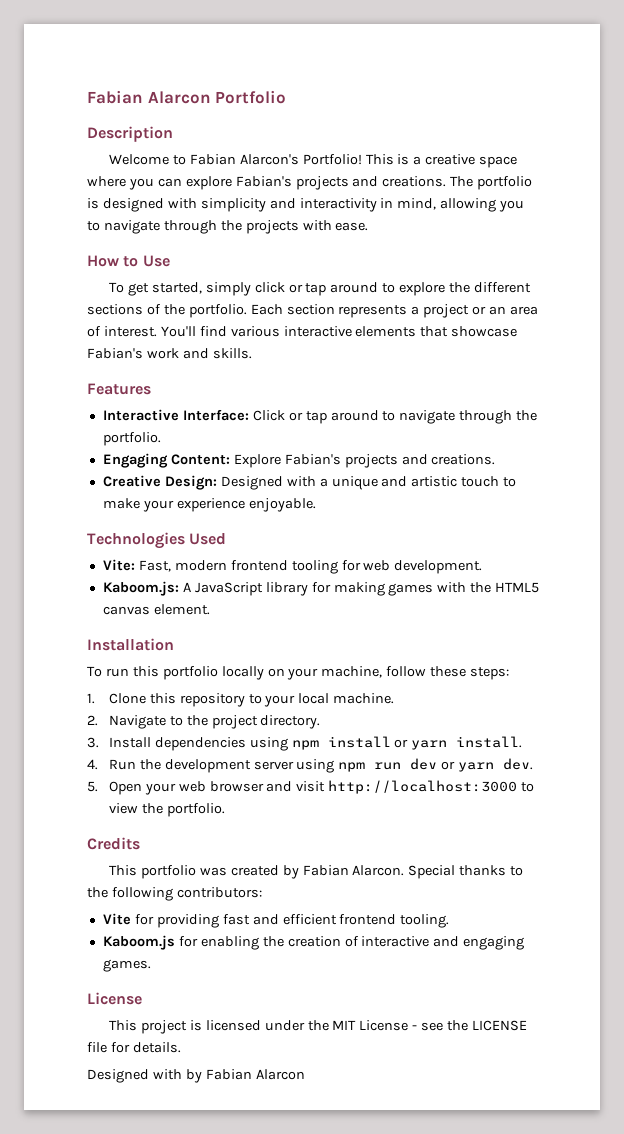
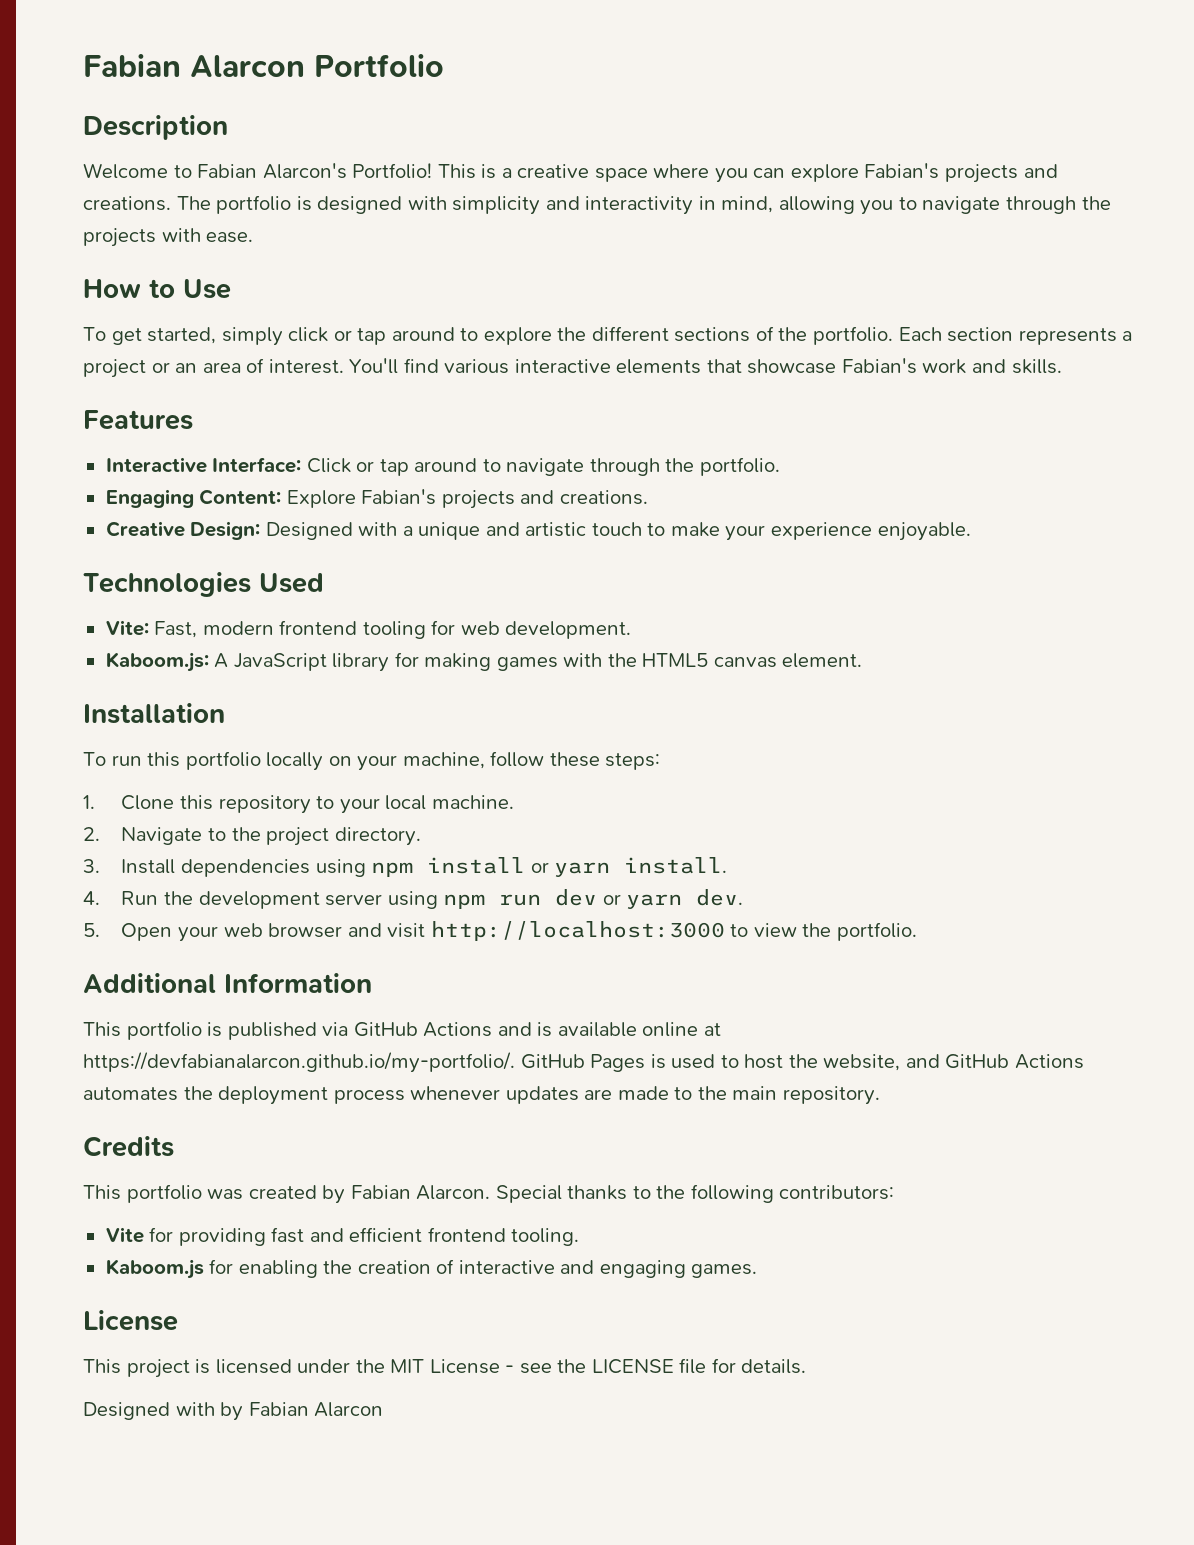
(225, 810) none -> [83,973,372,993] [83,1021,721,1040] [83,1052,1084,1073] [83,1086,880,1105] // Additional Information // This portfolio is published via GitHub Actions and is available online at https://devfabianalarcon.github.io/my-portfolio/. GitHub Pages is used to host the website, and GitHub Actions automates the deployment process whenever updates are made to the main repository.

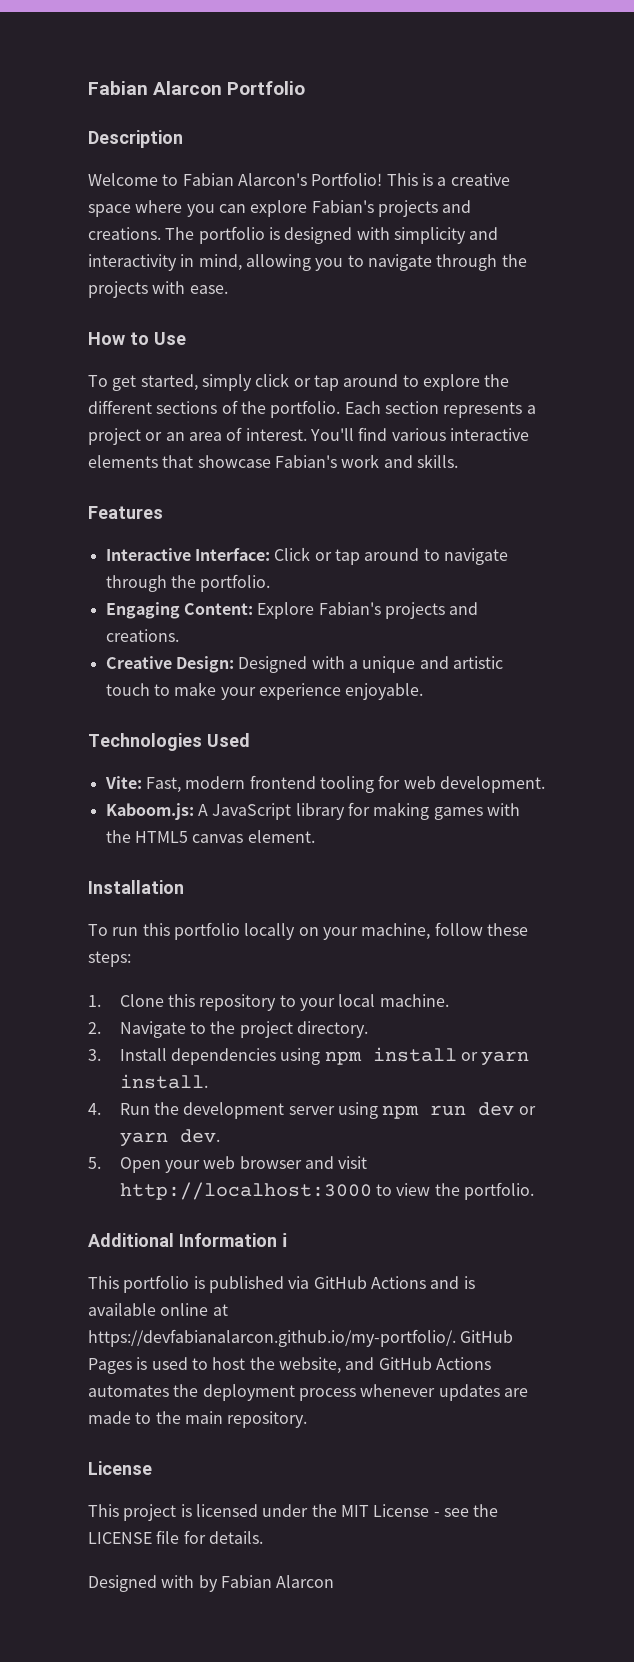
(372, 983) none -> [282,1233,287,1247] ℹ
[83,1136,174,1157] [83,1184,895,1204] [105,1227,580,1246] [105,1259,758,1279] // Credits // This portfolio was created by Fabian Alarcon. Special thanks to the following contributors: // Vite for providing fast and efficient frontend tooling. // Kaboom.js for enabling the creation of interactive and engaging games. -> (308, 1419) none

